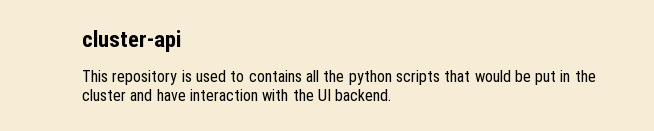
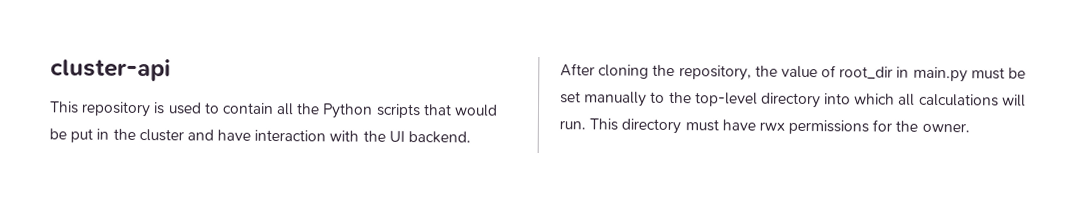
[248,70,302,82] contains -> [221,102,274,115] contain
[348,70,392,85] python -> [322,103,374,119] Python
(392, 95) none -> [560,63,1027,83] [560,91,1026,109] [559,118,970,135] // After cloning the repository, the value of root_dir in main.py must be set manually to the top-level directory into which all calculations will run. This directory must have rwx permissions for the owner.

